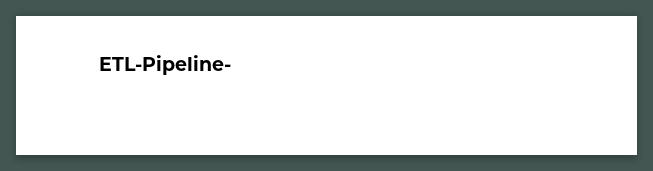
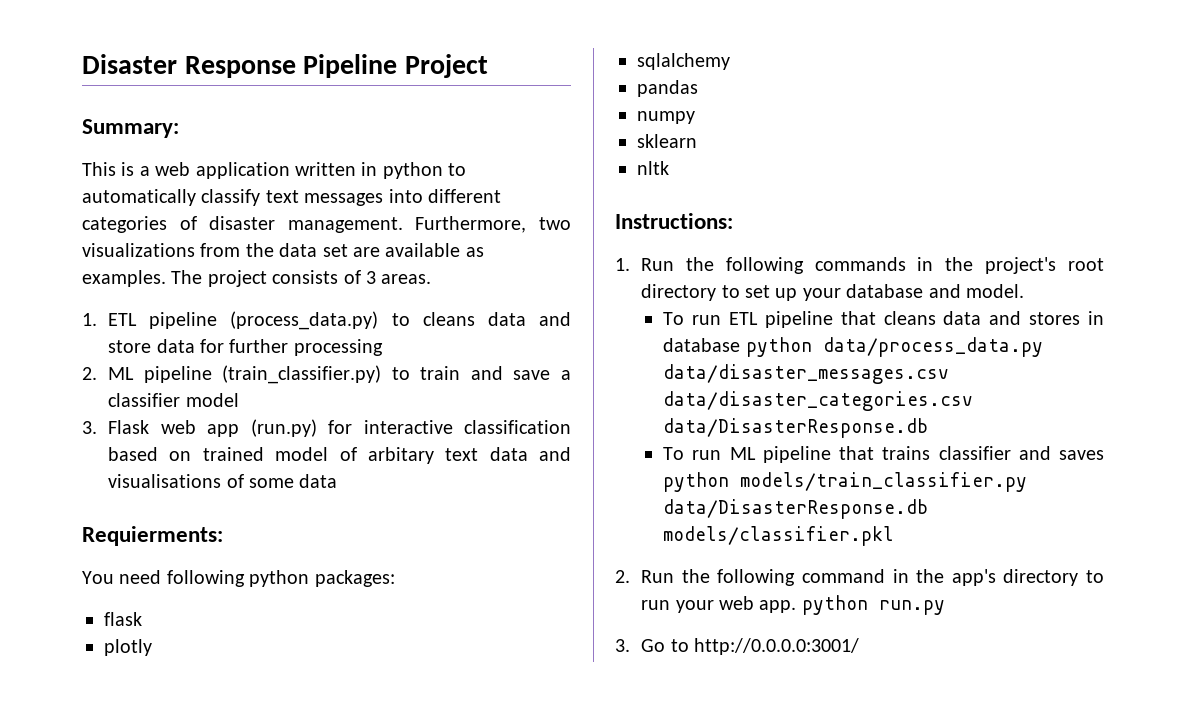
[99,55,231,75] ETL-Pipeline- -> [82,54,488,78] [82,119,179,138] [82,162,467,179] [82,189,501,206] [82,216,571,233] [82,243,484,257] [82,270,432,287] [82,311,572,330] [108,339,383,356] [82,365,571,384] [108,393,239,407] [82,419,571,437] [108,447,571,464] [108,474,338,488] [82,526,223,546] [82,570,395,587] [104,612,142,626] [104,639,152,656] [637,53,730,70] [637,80,698,97] [637,111,695,124] [637,134,697,148] [637,161,669,175] [615,213,733,229] [615,257,1104,274] [641,284,1024,301] [663,311,1104,328] [663,337,1043,357] [663,364,950,384] [663,391,974,411] [663,418,929,438] [663,446,1104,463] [663,472,1028,492] [663,499,929,519] [663,526,895,546] [615,569,1104,586] [641,595,945,615] [615,638,859,655] Disaster Response Pipeline Project // Summary: // This is a web application written in python to automatically classify text messages into different categories of disaster management. Furthermore, two visualizations from the data set are available as examples. The project consists of 3 areas. // 1. ETL pipeline (process_data.py) to cleans data and store data for further processing // 2. ML pipeline (train_classifier.py) to train and save a classifier model // 3. Flask web app (run.py) for interactive classification based on trained model of arbitary text data and visualisations of some data // Requierments: // You need following python packages: // flask // plotly // sqlalchemy // pandas // numpy // sklearn // nltk // Instructions: // 1. Run the following commands in the project's root directory to set up your database and model. // To run ETL pipeline that cleans data and stores in database python data/process_data.py data/disaster_messages.csv data/disaster_categories.csv data/DisasterResponse.db // To run ML pipeline that trains classifier and saves python models/train_classifier.py data/DisasterResponse.db models/classifier.pkl // 2. Run the following command in the app's directory to run your web app. python run.py // 3. Go to http://0.0.0.0:3001/

